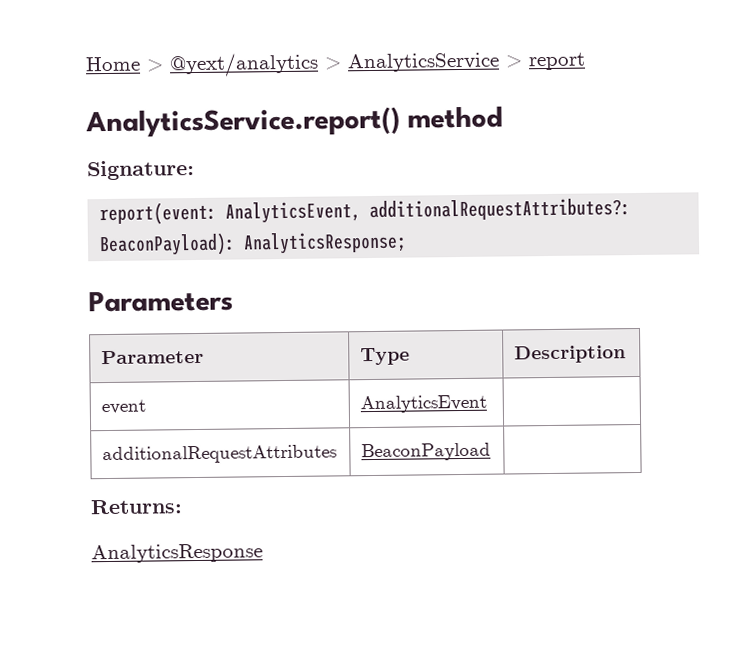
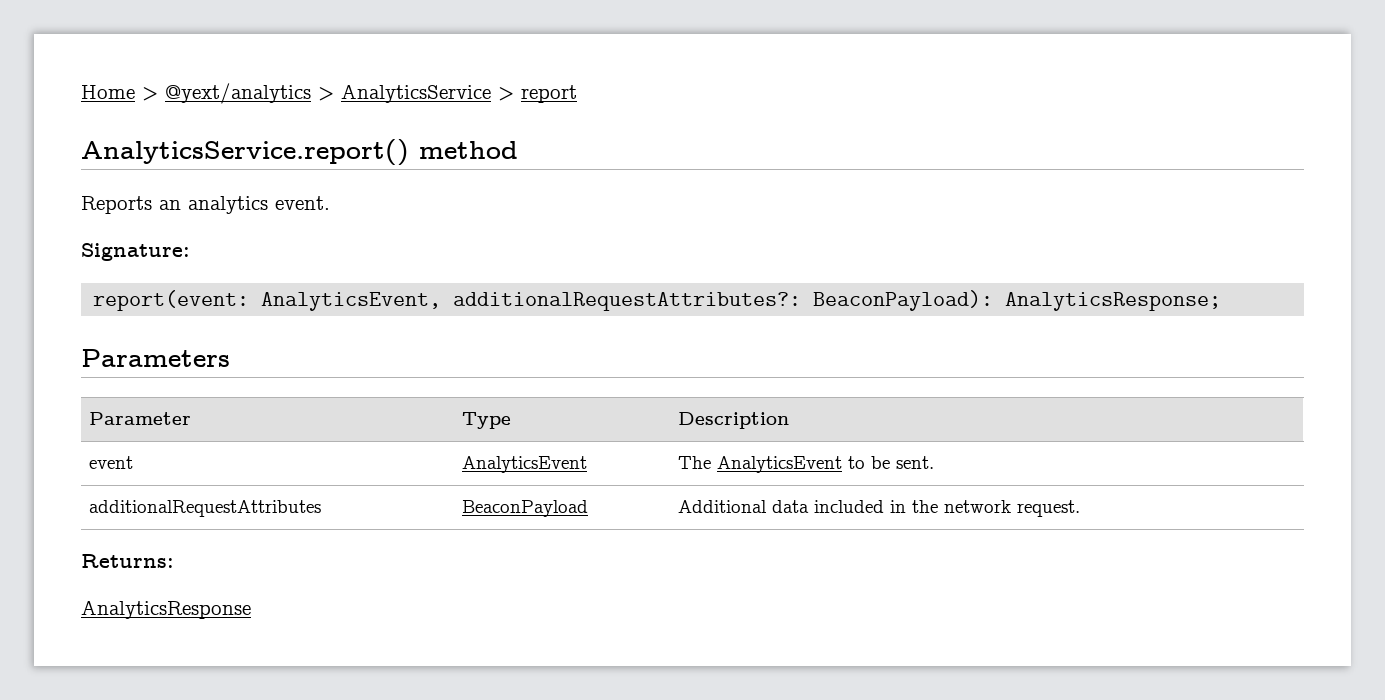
(503, 117) none -> [81,196,330,214] // Reports an analytics event.
[102,444,338,465] [361,442,492,462] // additionalRequestAttributes | BeaconPayload | -> [678,456,935,473] [89,500,322,517] [462,500,589,517] [678,500,1081,517] The AnalyticsEvent to be sent. // additionalRequestAttributes | BeaconPayload | Additional data included in the network request.

